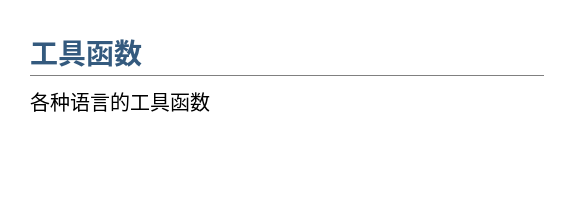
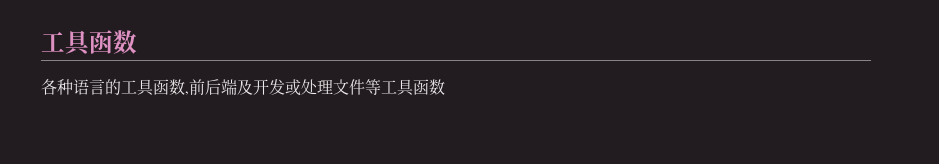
(210, 102) none -> [185,79,445,96] ,前后端及开发或处理文件等工具函数

